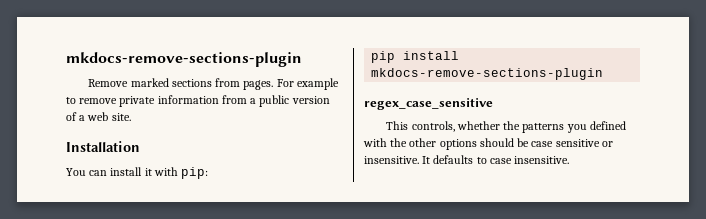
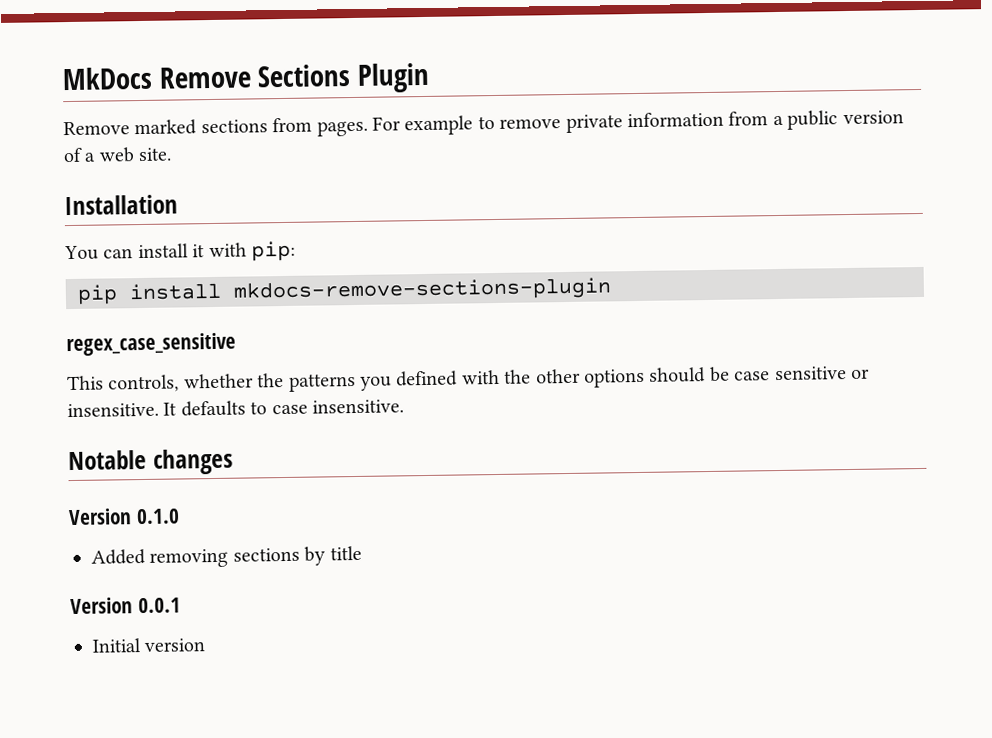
[66,52,302,67] mkdocs-remove-sections-plugin -> [62,62,431,93] MkDocs Remove Sections Plugin
(570, 160) none -> [68,448,233,475] [68,508,180,526] [91,545,362,568] [70,597,181,615] [92,638,206,653] // Notable changes // Version 0.1.0 // Added removing sections by title // Version 0.0.1 // Initial version

